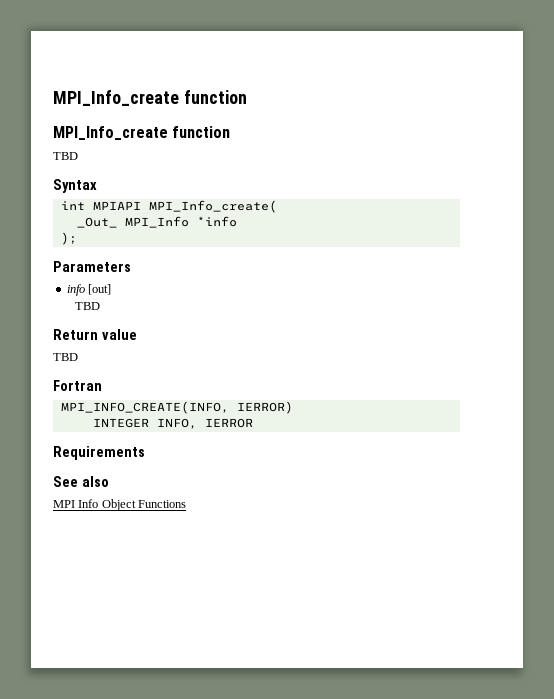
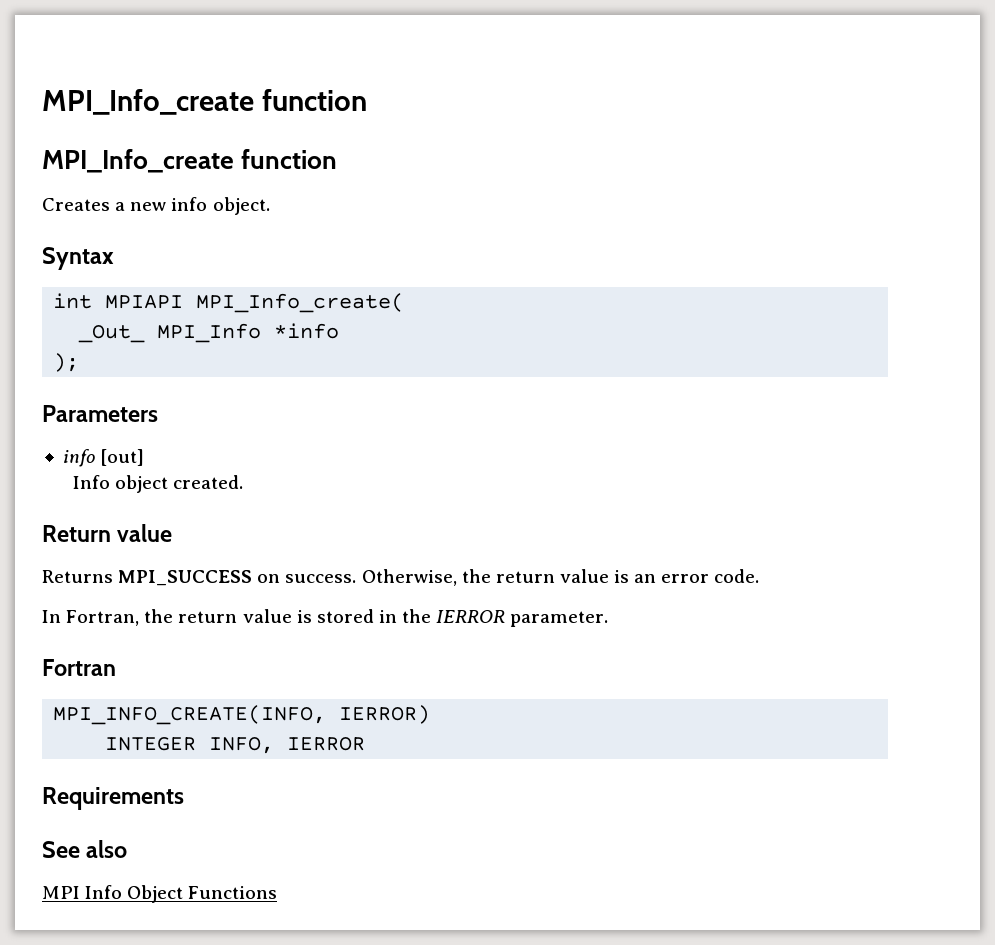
[53,152,78,160] TBD -> [42,197,270,215] Creates a new info object.
[75,302,101,310] TBD -> [72,475,243,493] Info object created.
[53,353,78,361] TBD -> [42,569,760,586] [42,609,609,627] Returns MPI_SUCCESS on success. Otherwise, the return value is an error code. // In Fortran, the return value is stored in the IERROR parameter.

